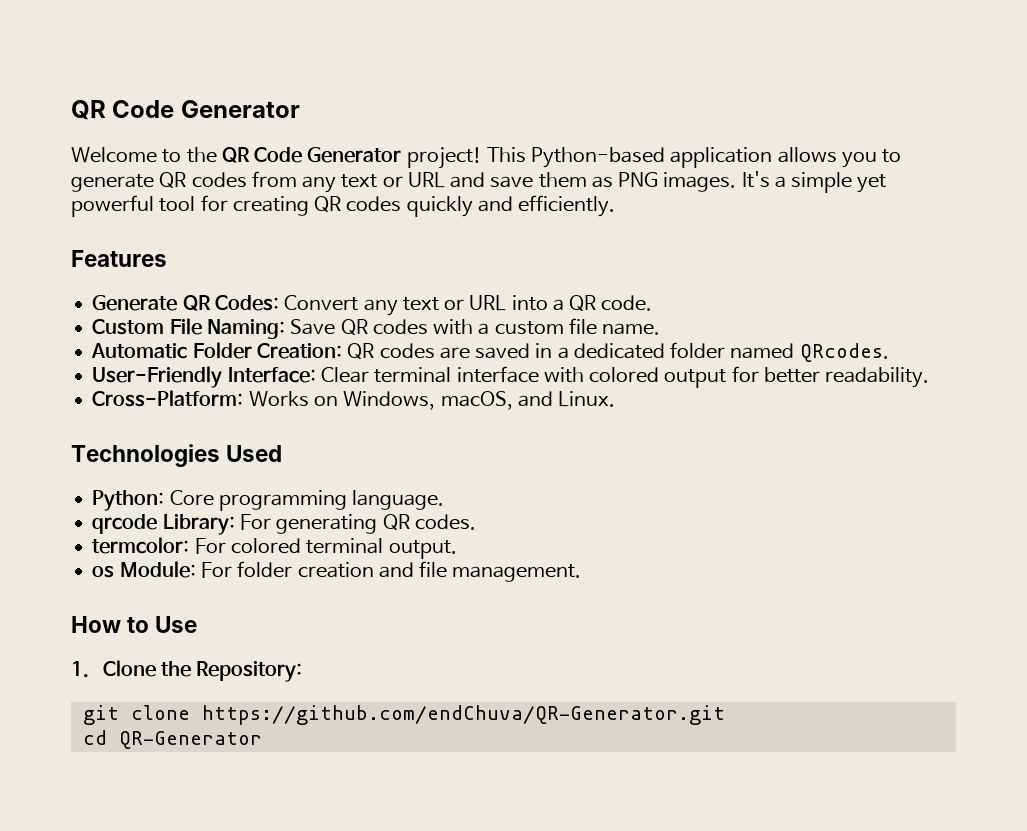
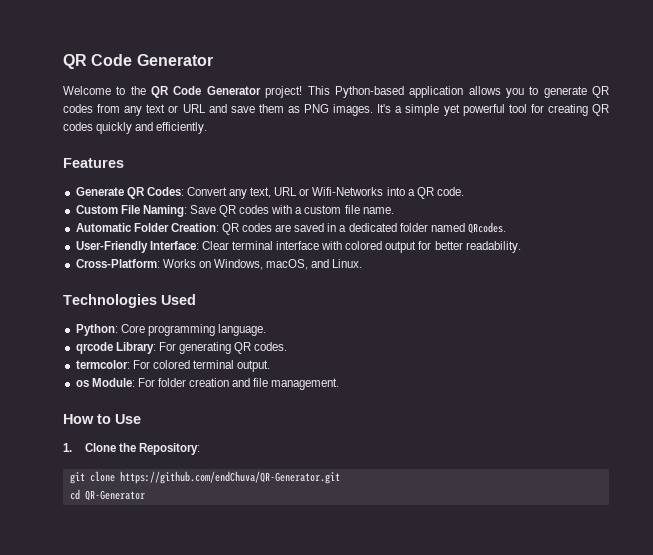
[402,295,507,311] text or URL -> [250,187,384,198] text, URL or Wifi-Networks

